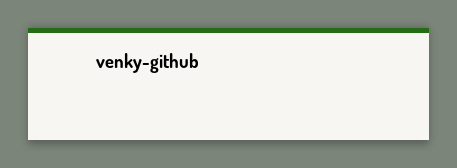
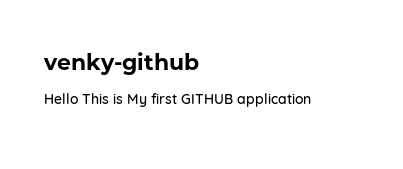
(199, 63) none -> [44,93,311,107] // Hello This is My first GITHUB application

